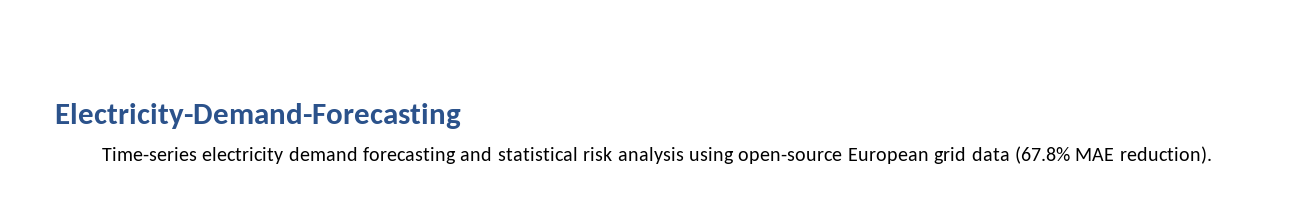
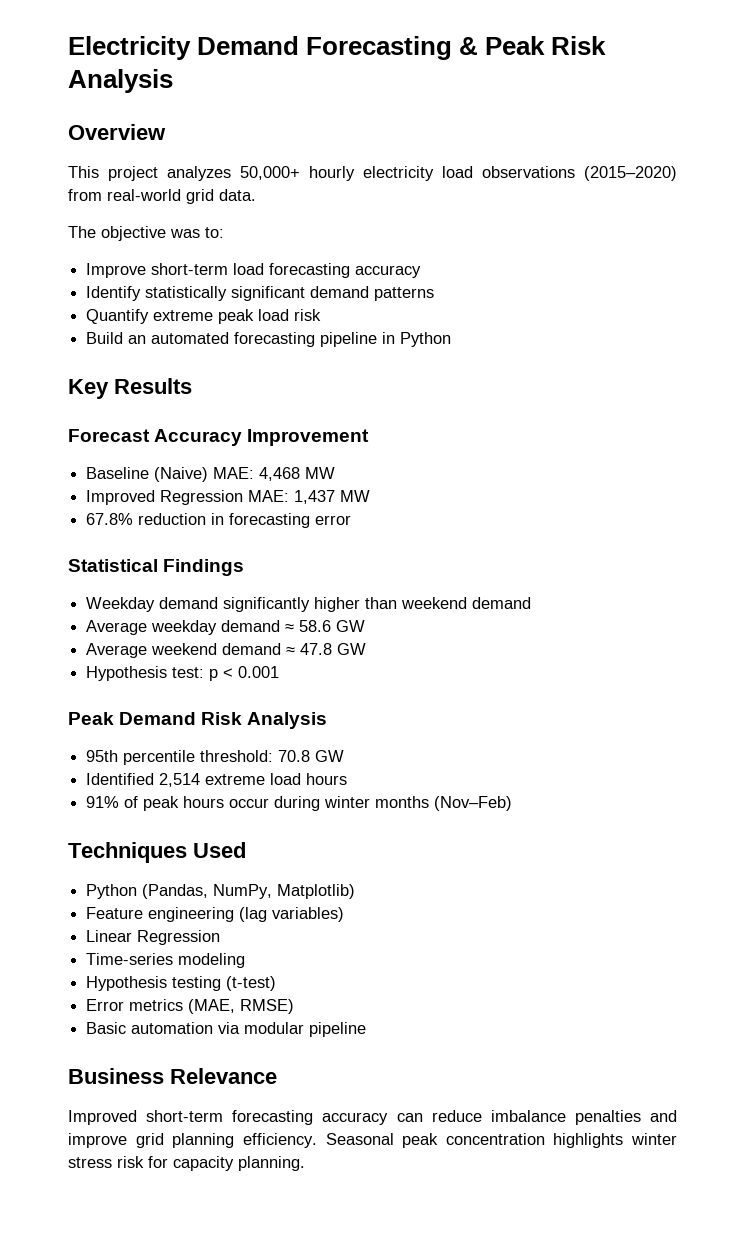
[55,103,461,129] [101,146,1212,164] Electricity-Demand-Forecasting // Time-series electricity demand forecasting and statistical risk analysis using open-source European grid data (67.8% MAE reduction). -> [68,36,607,60] [68,69,173,93] [68,124,166,140] [68,166,677,181] [68,189,256,204] [68,226,224,241] [86,263,422,278] [86,286,435,301] [86,309,322,324] [86,332,452,347] [68,378,192,399] [68,429,370,446] [86,467,336,482] [86,490,371,505] [86,513,352,528] [68,559,245,576] [86,597,532,612] [86,620,366,635] [86,643,367,658] [86,666,280,681] [68,712,328,729] [86,750,345,765] [86,773,348,787] [86,796,513,811] [68,842,246,863] [86,884,356,899] [86,907,345,922] [86,930,221,945] [86,953,246,968] [86,976,277,991] [86,999,295,1014] [86,1022,367,1037] [68,1068,277,1084] [68,1110,677,1125] [68,1133,677,1148] [68,1156,305,1171] Electricity Demand Forecasting & Peak Risk Analysis // Overview // This project analyzes 50,000+ hourly electricity load observations (2015–2020) from real-world grid data. // The objective was to: // Improve short-term load forecasting accuracy // Identify statistically significant demand patterns // Quantify extreme peak load risk // Build an automated forecasting pipeline in Python // Key Results // Forecast Accuracy Improvement // Baseline (Naive) MAE: 4,468 MW // Improved Regression MAE: 1,437 MW // 67.8% reduction in forecasting error // Statistical Findings // Weekday demand significantly higher than weekend demand // Average weekday demand ≈ 58.6 GW // Average weekend demand ≈ 47.8 GW // Hypothesis test: p < 0.001 // Peak Demand Risk Analysis // 95th percentile threshold: 70.8 GW // Identified 2,514 extreme load hours // 91% of peak hours occur during winter months (Nov–Feb) // Techniques Used // Python (Pandas, NumPy, Matplotlib) // Feature engineering (lag variables) // Linear Regression // Time-series modeling // Hypothesis testing (t-test) // Error metrics (MAE, RMSE) // Basic automation via modular pipeline // Business Relevance // Improved short-term forecasting accuracy can reduce imbalance penalties and improve grid planning efficiency. Seasonal peak concentration highlights winter stress risk for capacity planning.

